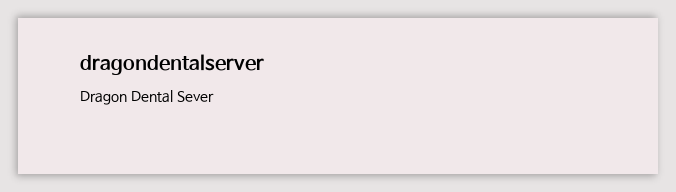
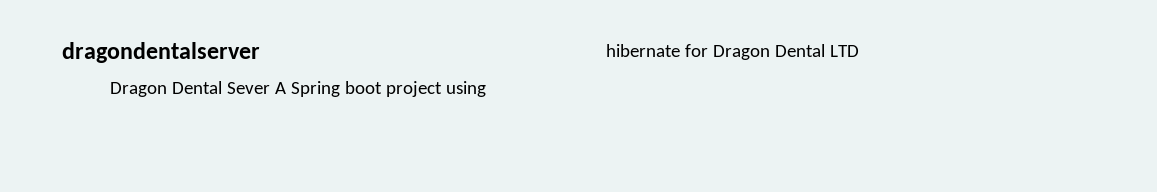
(214, 96) none -> [275,81,487,97] [606,44,859,60] A Spring boot project using hibernate for Dragon Dental LTD

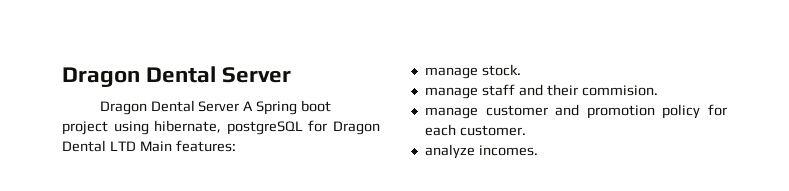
[62,42,260,63] [110,81,271,97] dragondentalserver // Dragon Dental Sever -> [62,66,292,87] [99,100,240,115] Dragon Dental Server // Dragon Dental Server
[606,44,680,57] hibernate -> [154,120,303,135] hibernate, postgreSQL
(859, 51) none -> [139,140,236,152] [424,64,521,79] [424,84,658,99] [424,104,727,119] [424,124,526,136] [424,144,538,159] Main features: // manage stock. // manage staff and their commision. // manage customer and promotion policy for each customer. // analyze incomes.

